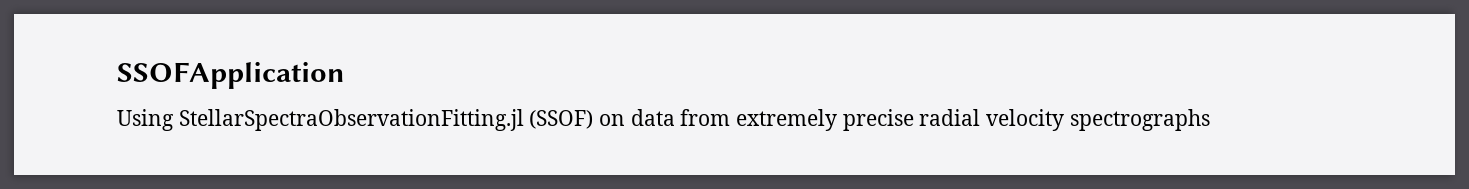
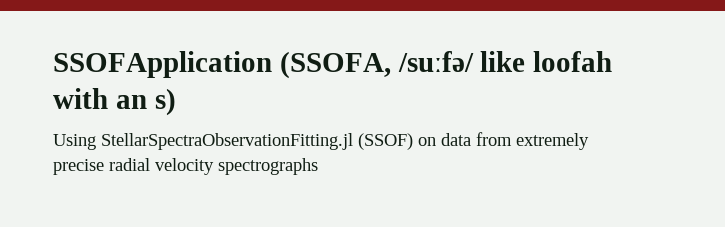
(345, 75) none -> [279,51,613,79] [53,88,176,116] (SSOFA, /suːfə/ like loofah with an s)

